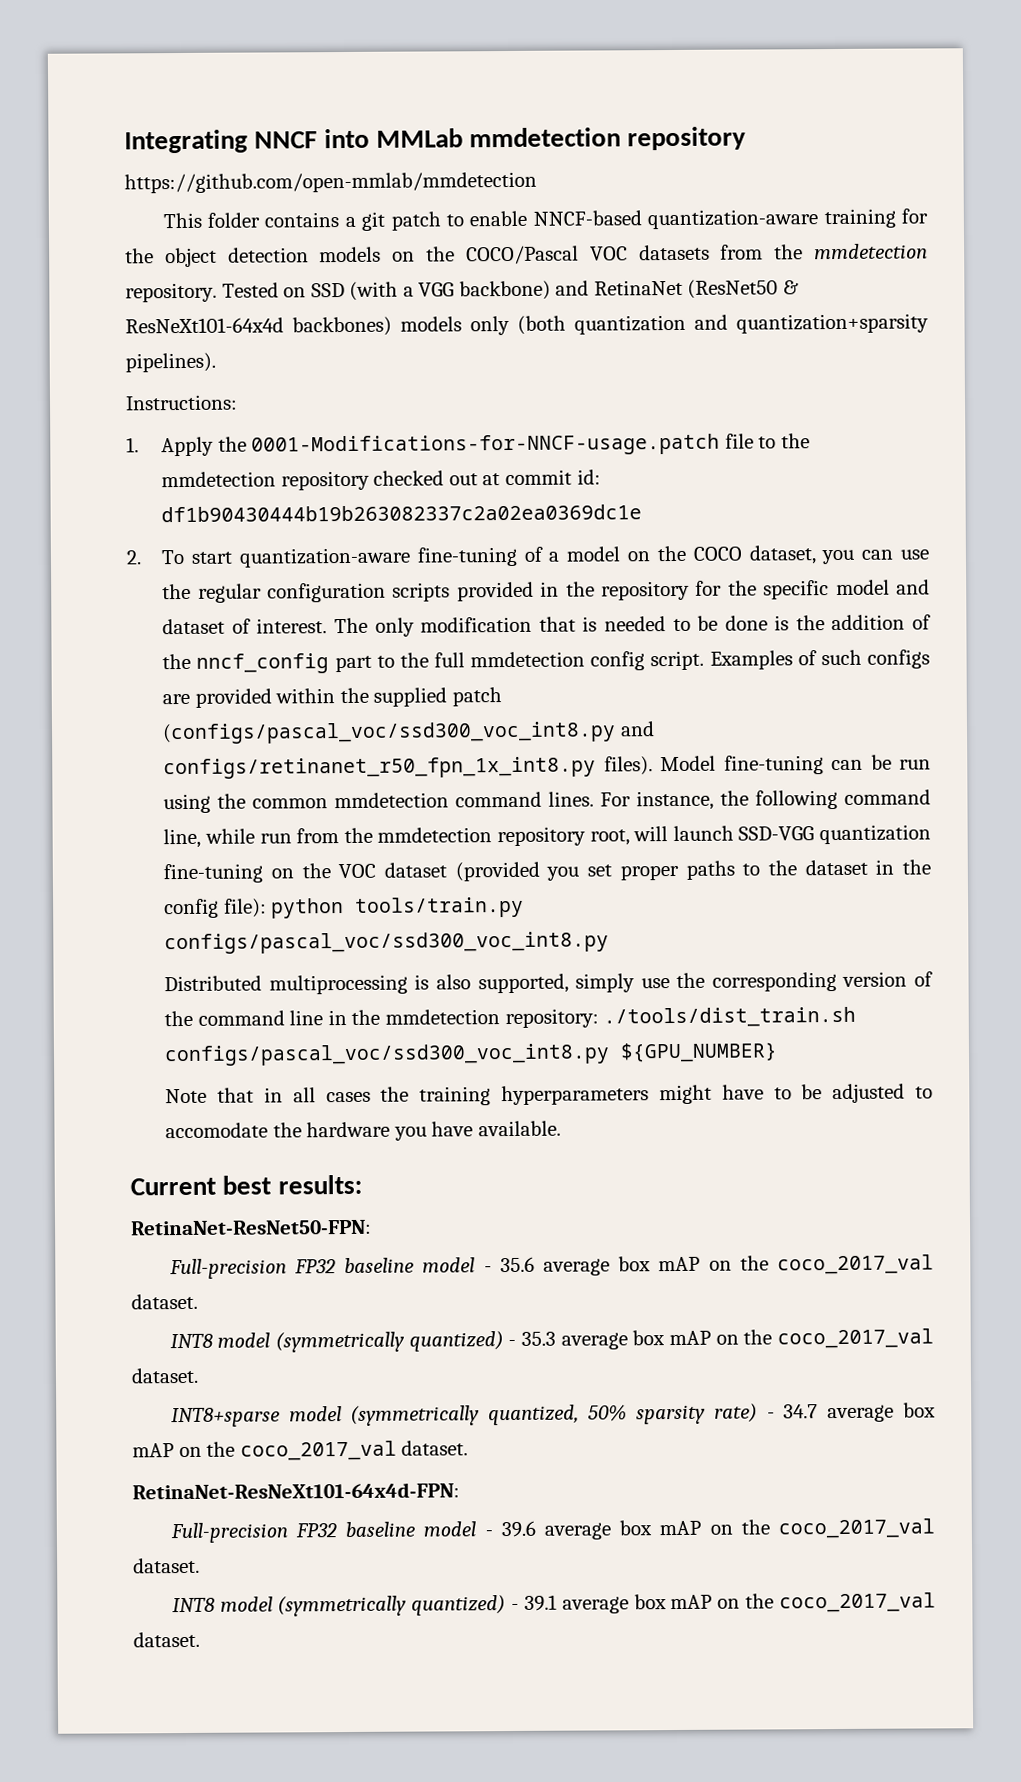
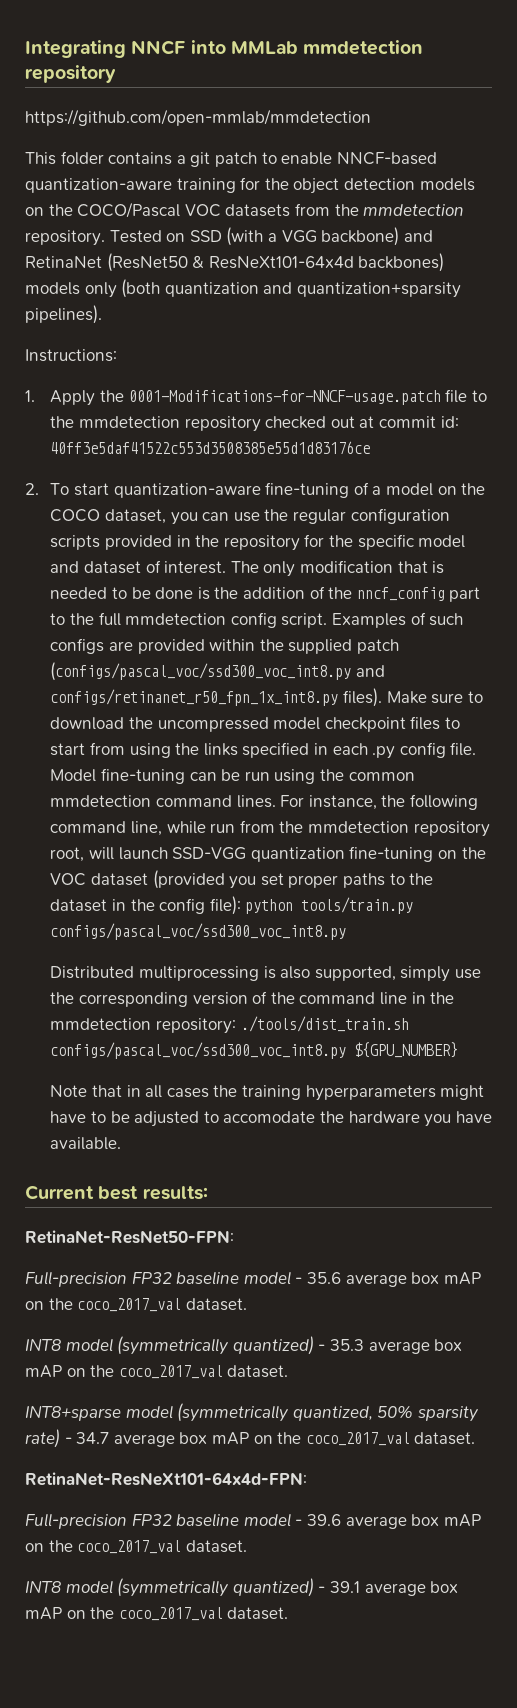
[161,504,643,523] df1b90430444b19b263082337c2a02ea0369dc1e -> [50,441,371,454] 40ff3e5daf41522c553d3508385e55d1d83176ce
(653, 766) none -> [386,691,483,704] [50,716,461,732] [50,742,477,759] Make sure to download the uncompressed model checkpoint files to start from using the links specified in each .py config file.

